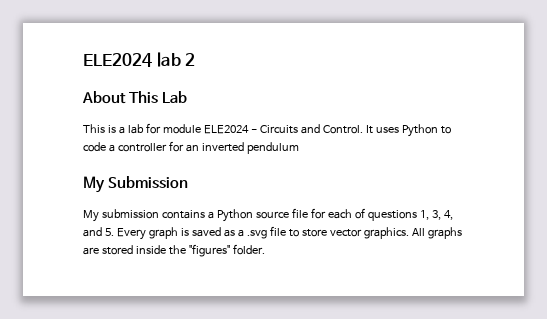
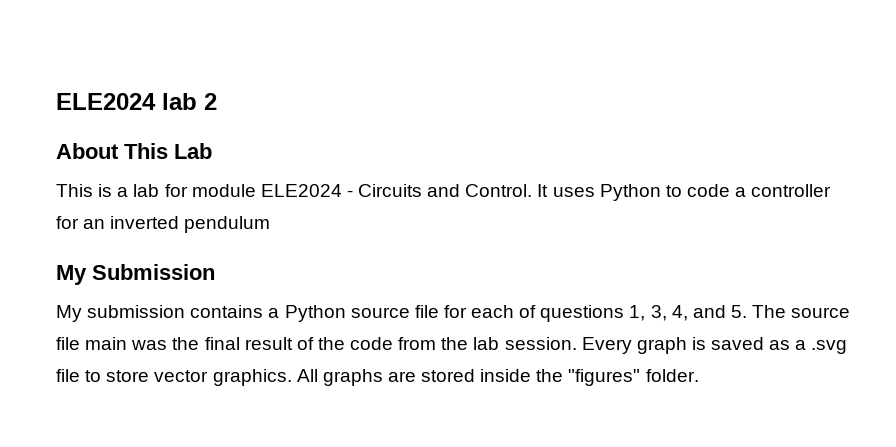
(114, 232) none -> [752,305,851,318] [56,337,577,350] The source file main was the final result of the code from the lab session.

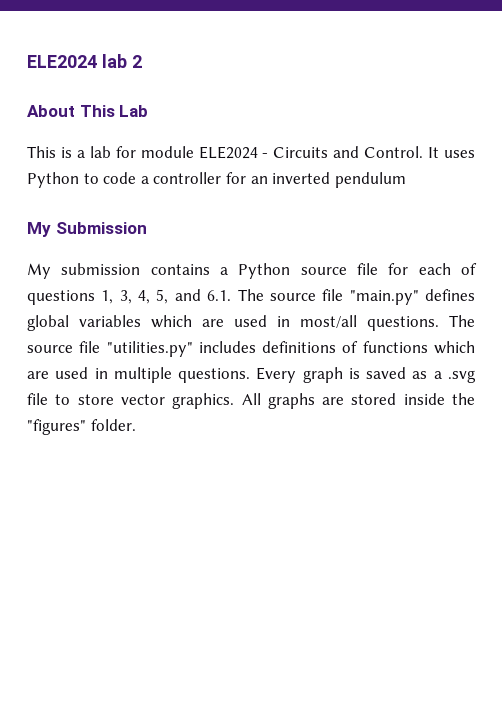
[692,305,851,318] [56,337,577,350] and 5. The source file main was the final result of the code from the lab session. -> [156,289,476,305] [27,315,475,331] [27,341,475,357] [27,367,251,383] 5, and 6.1. The source file "main.py" defines global variables which are used in most/all questions. The source file "utilities.py" includes definitions of functions which are used in multiple questions.

